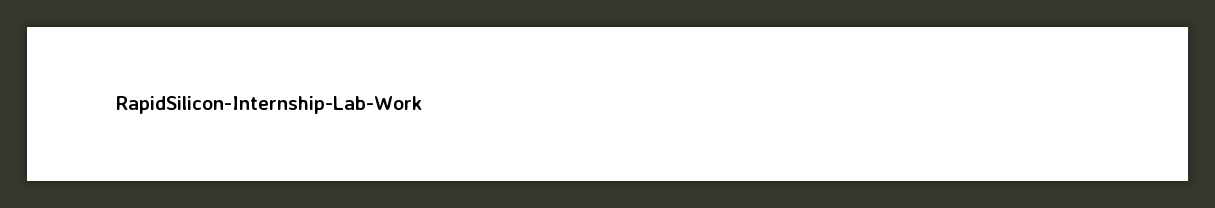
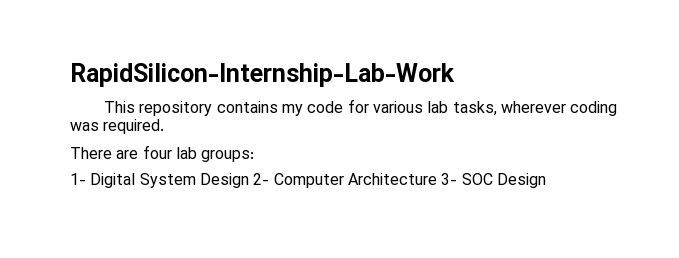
(422, 105) none -> [103,99,618,116] [70,119,165,134] [70,145,255,162] [70,173,546,188] // This repository contains my code for various lab tasks, wherever coding was required. // There are four lab groups: // 1- Digital System Design 2- Computer Architecture 3- SOC Design

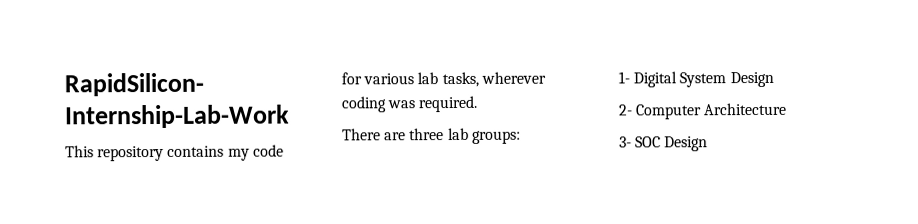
[142,145,172,159] four -> [409,128,445,141] three
(249, 180) none -> (774, 79) //
(437, 179) none -> (788, 109) //

